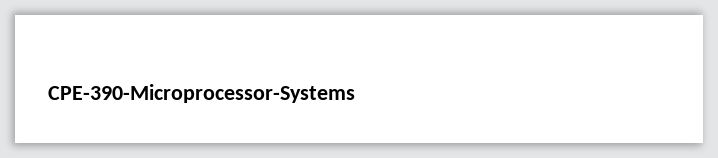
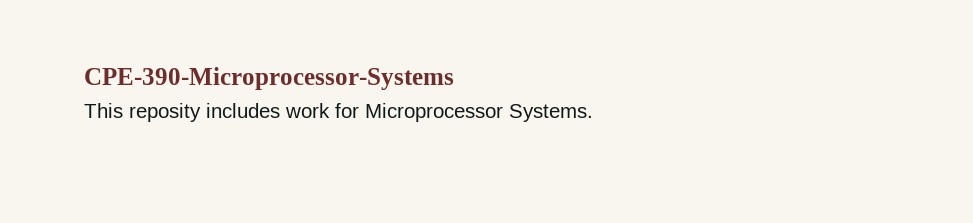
(355, 93) none -> [84,103,593,122] // This reposity includes work for Microprocessor Systems.

